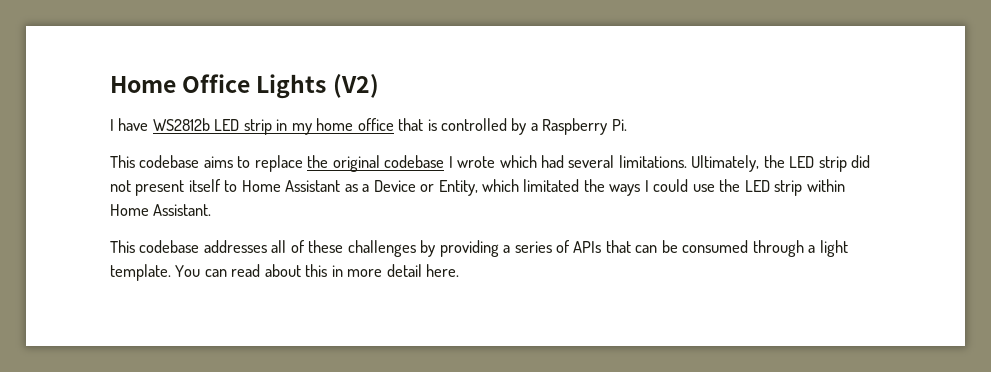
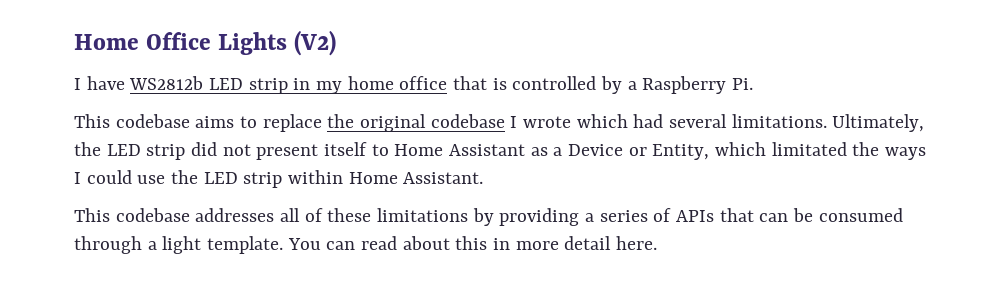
[347,240,416,257] challenges -> [377,208,469,222] limitations

